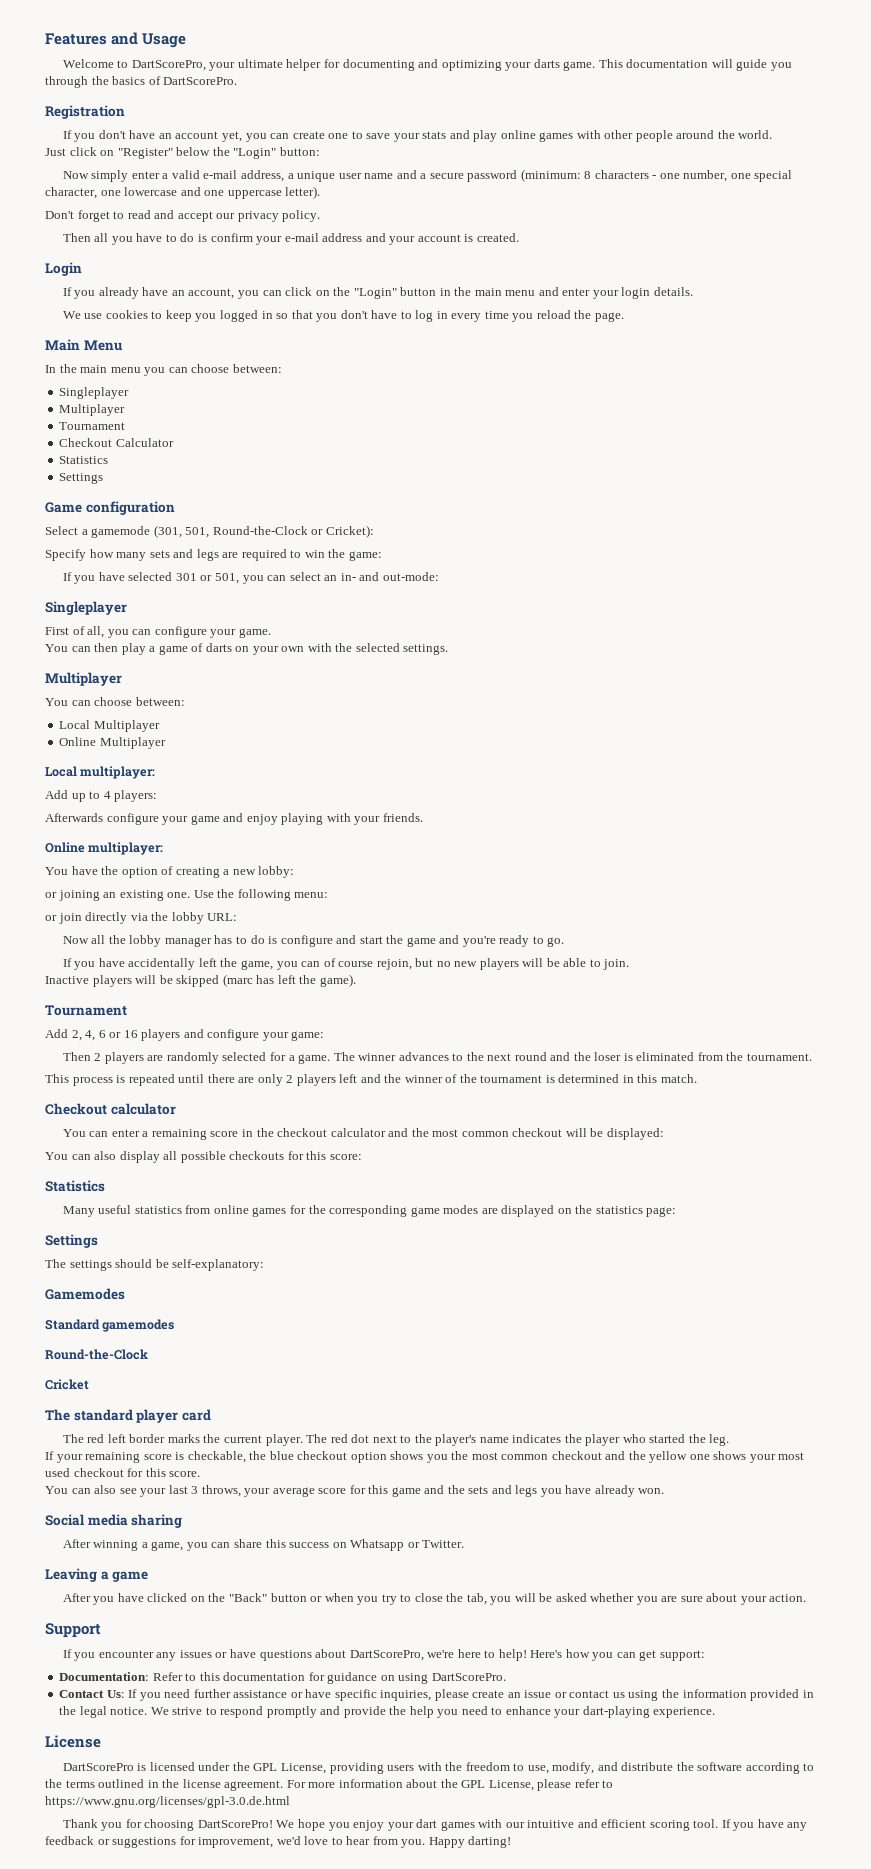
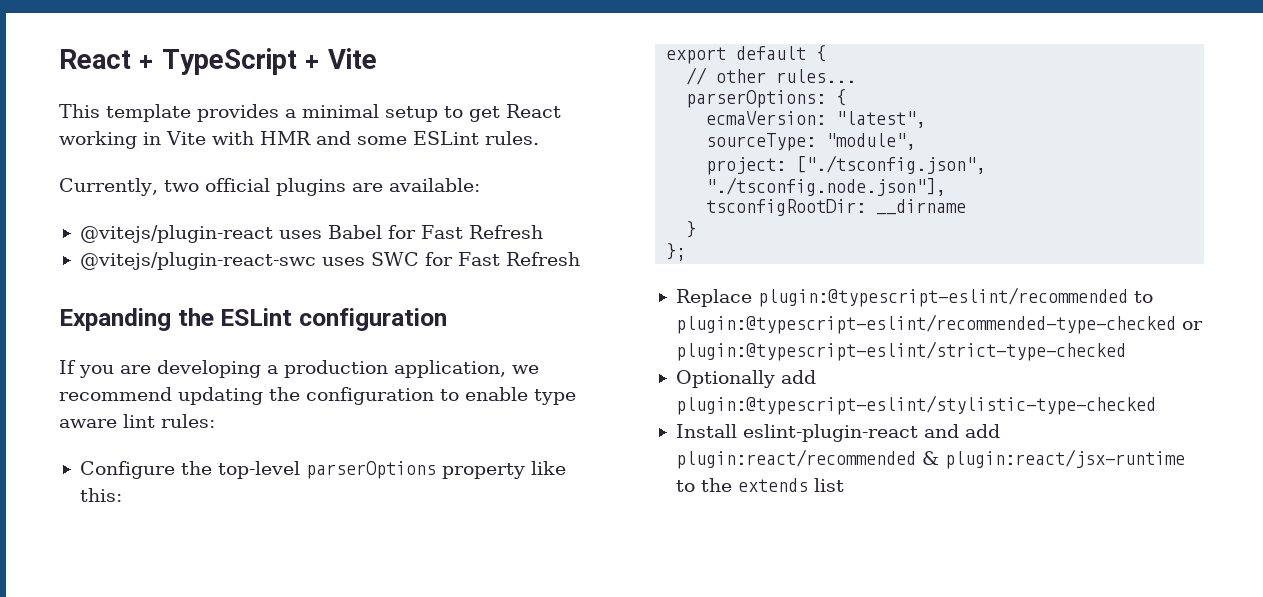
[45,32,187,48] [62,59,792,71] [45,76,238,88] [45,105,125,119] [62,130,773,142] [45,147,320,159] [62,169,793,182] [45,186,321,199] [45,210,321,222] [62,233,519,245] [45,262,82,276] [62,287,693,299] [62,310,624,322] [45,339,123,351] [45,364,282,376] [59,387,130,399] [59,404,126,416] [59,422,126,430] [59,438,174,447] [59,456,109,464] [59,473,104,484] [45,501,175,515] [45,525,374,538] [45,549,382,561] [62,572,439,584] [45,601,127,615] [45,626,271,638] [45,643,449,655] [45,672,122,686] [45,697,185,706] [59,720,160,732] [59,737,166,749] [45,766,156,779] [45,790,158,802] [45,813,423,825] [45,842,164,855] [45,866,295,878] [45,889,329,901] [45,912,238,924] [62,935,565,947] [62,958,630,970] [45,974,356,987] [45,1005,127,1016] [45,1029,325,1041] [62,1052,812,1064] [45,1074,697,1086] [45,1103,176,1115] [62,1128,664,1140] [45,1151,362,1163] [45,1180,105,1192] [62,1205,677,1217] [45,1234,98,1248] [45,1259,265,1271] [45,1288,125,1300] [45,1319,175,1332] [45,1349,148,1360] [45,1379,89,1390] [45,1409,211,1423] [62,1434,730,1446] [45,1451,805,1463] [45,1468,201,1477] [45,1485,665,1497] [45,1514,183,1528] [62,1539,465,1551] [45,1568,149,1582] [62,1593,807,1605] [45,1623,101,1638] [62,1649,705,1661] [59,1672,506,1684] [59,1689,814,1701] [59,1706,716,1718] [45,1735,101,1748] [62,1762,815,1774] [45,1779,614,1791] [45,1796,290,1808] [62,1819,808,1831] [45,1836,512,1848] Features and Usage // Welcome to DartScorePro, your ultimate helper for documenting and optimizing your darts game. This documentation will guide you through the basics of DartScorePro. // Registration // If you don't have an account yet, you can create one to save your stats and play online games with other people around the world. // Just click on "Register" below the "Login" button: // Now simply enter a valid e-mail address, a unique user name and a secure password (minimum: 8 characters - one number, one special character, one lowercase and one uppercase letter). // Don't forget to read and accept our privacy policy. // Then all you have to do is confirm your e-mail address and your account is created. // Login // If you already have an account, you can click on the "Login" button in the main menu and enter your login details. // We use cookies to keep you logged in so that you don't have to log in every time you reload the page. // Main Menu // In the main menu you can choose between: // Singleplayer // Multiplayer // Tournament // Checkout Calculator // Statistics // Settings // Game configuration // Select a gamemode (301, 501, Round-the-Clock or Cricket): // Specify how many sets and legs are required to win the game: // If you have selected 301 or 501, you can select an in- and out-mode: // Singleplayer // First of all, you can configure your game. // You can then play a game of darts on your own with the selected settings. // Multiplayer // You can choose between: // Local Multiplayer // Online Multiplayer // Local multiplayer: // Add up to 4 players: // Afterwards configure your game and enjoy playing with your friends. // Online multiplayer: // You have the option of creating a new lobby: // or joining an existing one. Use the following menu: // or join directly via the lobby URL: // Now all the lobby manager has to do is configure and start the game and you're ready to go. // If you have accidentally left the game, you can of course rejoin, but no new players will be able to join. // Inactive players will be skipped (marc has left the game). // Tournament // Add 2, 4, 6 or 16 players and configure your game: // Then 2 players are randomly selected for a game. The winner advances to the next round and the loser is eliminated from the tournament. // This process is repeated until there are only 2 players left and the winner of the tournament is determined in this match. // Checkout calculator // You can enter a remaining score in the checkout calculator and the most common checkout will be displayed: // You can also display all possible checkouts for this score: // Statistics // Many useful statistics from online games for the corresponding game modes are displayed on the statistics page: // Settings // The settings should be self-explanatory: // Gamemodes // Standard gamemodes // Round-the-Clock // Cricket // The standard player card // The red left border marks the current player. The red dot next to the player's name indicates the player who started the leg. // If your remaining score is checkable, the blue checkout option shows you the most common checkout and the yellow one shows your most used checkout for this score. // You can also see your last 3 throws, your average score for this game and the sets and legs you have already won. // Social media sharing // After winning a game, you can share this success on Whatsapp or Twitter. // Leaving a game // After you have clicked on the "Back" button or when you try to close the tab, you will be asked whether you are sure about your action. // Support // If you encounter any issues or have questions about DartScorePro, we're here to help! Here's how you can get support: // Documentation: Refer to this documentation for guidance on using DartScorePro. // Contact Us: If you need further assistance or have specific inquiries, please create an issue or contact us using the information provided in the legal notice. We strive to respond promptly and provide the help you need to enhance your dart-playing experience. // License // DartScorePro is licensed under the GPL License, providing users with the freedom to use, modify, and distribute the software according to the terms outlined in the license agreement. For more information about the GPL License, please refer to https://www.gnu.org/licenses/gpl-3.0.de.html // Thank you for choosing DartScorePro! We hope you enjoy your dart games with our intuitive and efficient scoring tool. If you have any feedback or suggestions for improvement, we'd love to hear from you. Happy darting! -> [59,48,377,75] [59,104,561,122] [59,131,539,149] [59,178,480,196] [79,225,543,243] [79,252,580,270] [59,308,447,331] [59,360,539,378] [59,387,576,405] [59,414,215,428] [79,461,566,479] [79,488,122,502] [666,45,827,64] [686,67,857,85] [686,89,847,108] [706,111,927,128] [706,133,917,151] [706,155,987,175] [706,177,947,196] [706,199,967,216] [686,221,697,238] [666,243,687,261] [675,287,1153,307] [675,314,1203,334] [675,341,1126,361] [675,370,816,388] [675,395,1156,415] [675,424,1000,442] [675,449,1185,469] [675,478,844,492] React + TypeScript + Vite // This template provides a minimal setup to get React working in Vite with HMR and some ESLint rules. // Currently, two official plugins are available: // @vitejs/plugin-react uses Babel for Fast Refresh // @vitejs/plugin-react-swc uses SWC for Fast Refresh // Expanding the ESLint configuration // If you are developing a production application, we recommend updating the configuration to enable type aware lint rules: // Configure the top-level parserOptions property like this: // export default { // // other rules... // parserOptions: { // ecmaVersion: "latest", // sourceType: "module", // project: ["./tsconfig.json", "./tsconfig.node.json"], // tsconfigRootDir: __dirname // } // }; // Replace plugin:@typescript-eslint/recommended to plugin:@typescript-eslint/recommended-type-checked or plugin:@typescript-eslint/strict-type-checked // Optionally add plugin:@typescript-eslint/stylistic-type-checked // Install eslint-plugin-react and add plugin:react/recommended & plugin:react/jsx-runtime to the extends list

